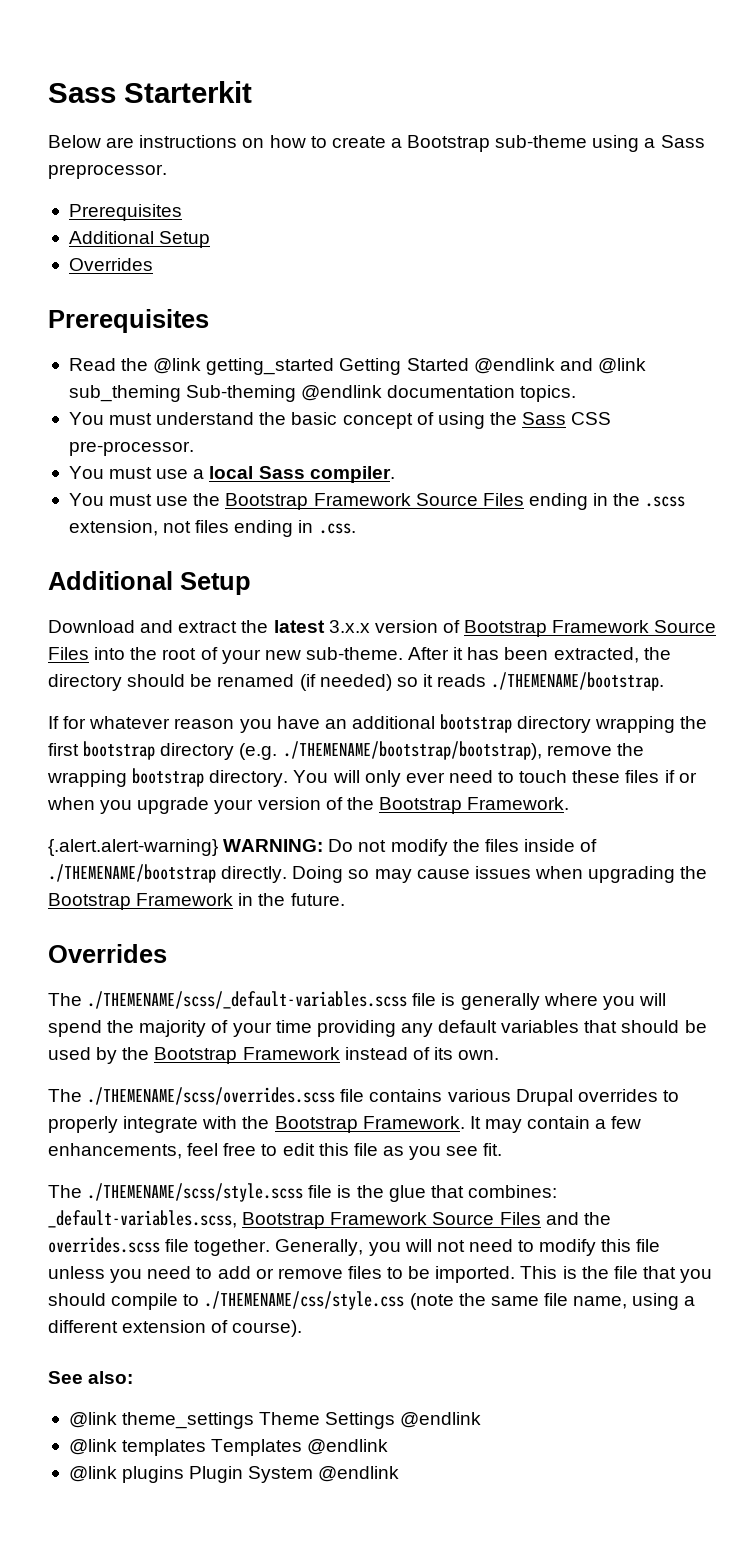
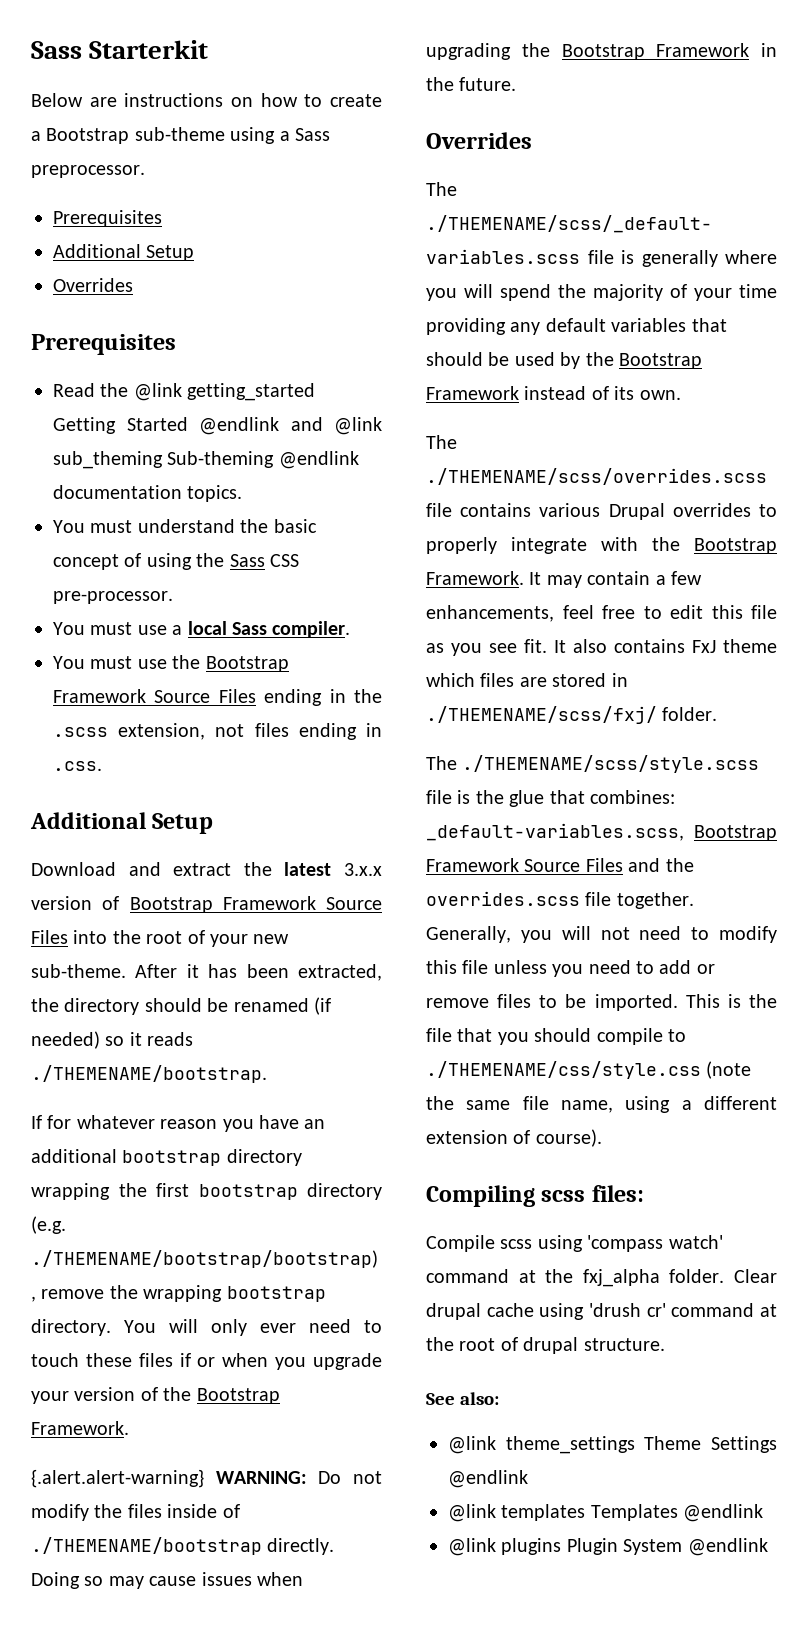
(503, 1149) none -> [554,639,777,653] [426,673,628,687] [426,706,718,724] It also contains FxJ theme which files are stored in ./THEMENAME/scss/fxj/ folder.
(303, 1328) none -> [426,1185,644,1207] [426,1235,723,1252] [426,1269,777,1287] [426,1303,777,1320] [426,1337,665,1354] // Compiling scss files: // Compile scss using 'compass watch' command at the fxj_alpha folder. Clear drupal cache using 'drush cr' command at the root of drupal structure.

